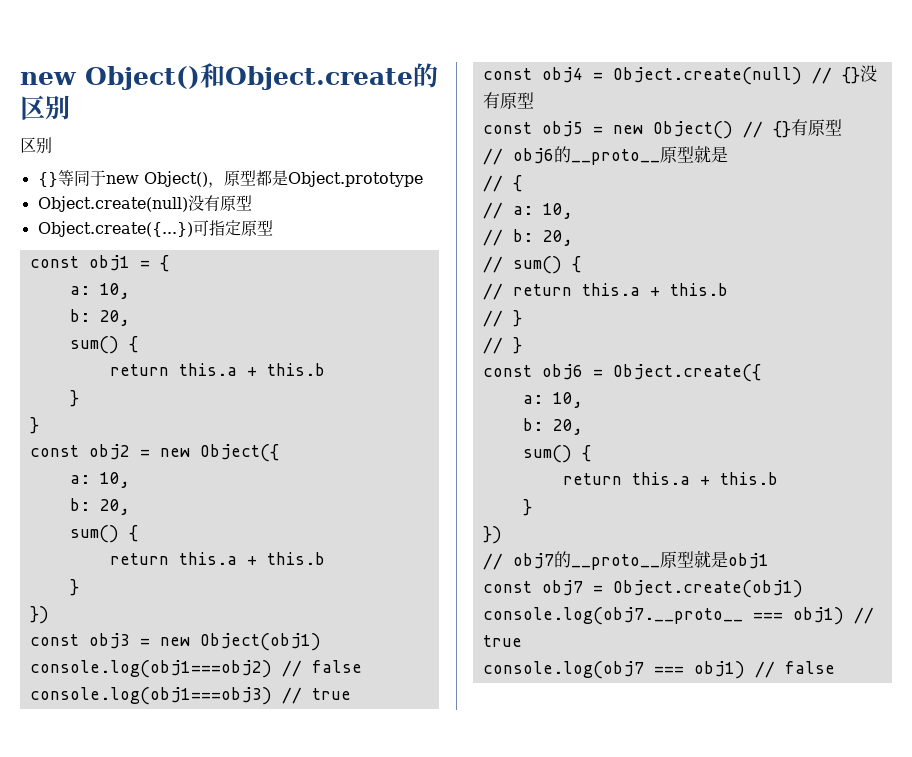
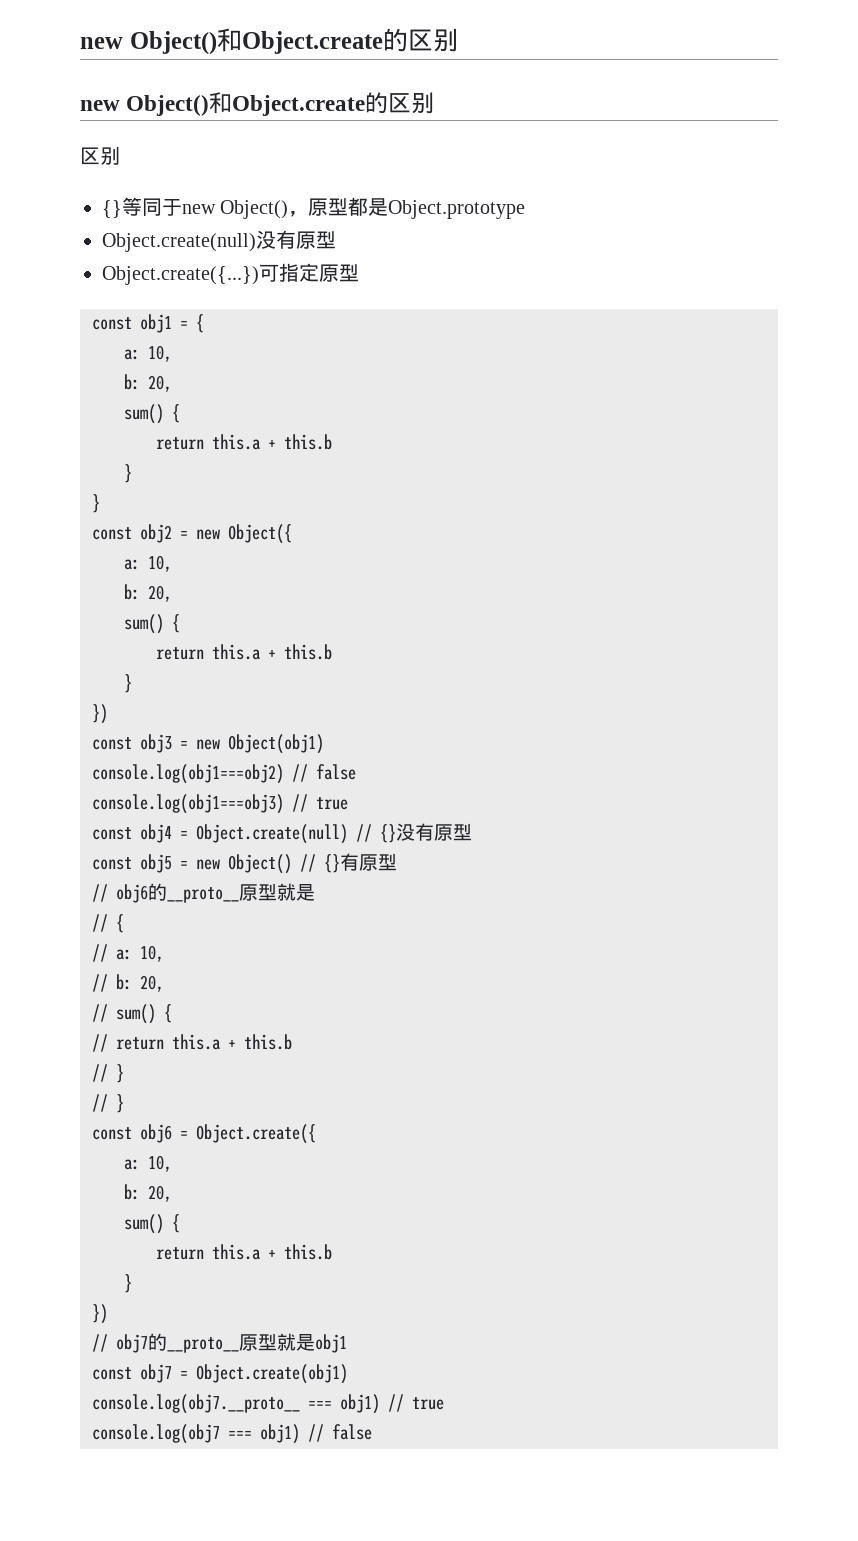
[20,63,438,90] [20,95,70,120] new Object()和Object.create的区别 -> [80,28,458,55] [80,92,435,116] new Object()和Object.create的区别 // new Object()和Object.create的区别

